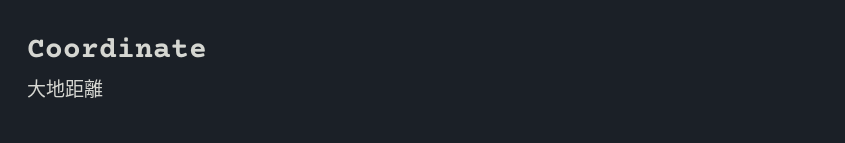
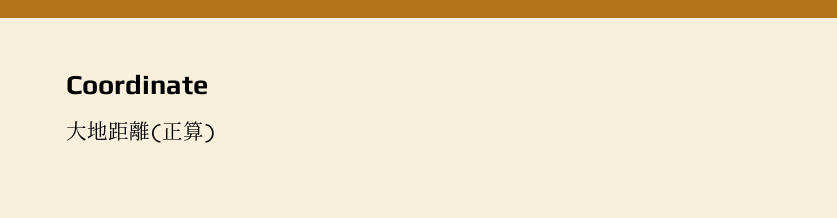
(103, 88) none -> [150,121,215,143] (正算)

